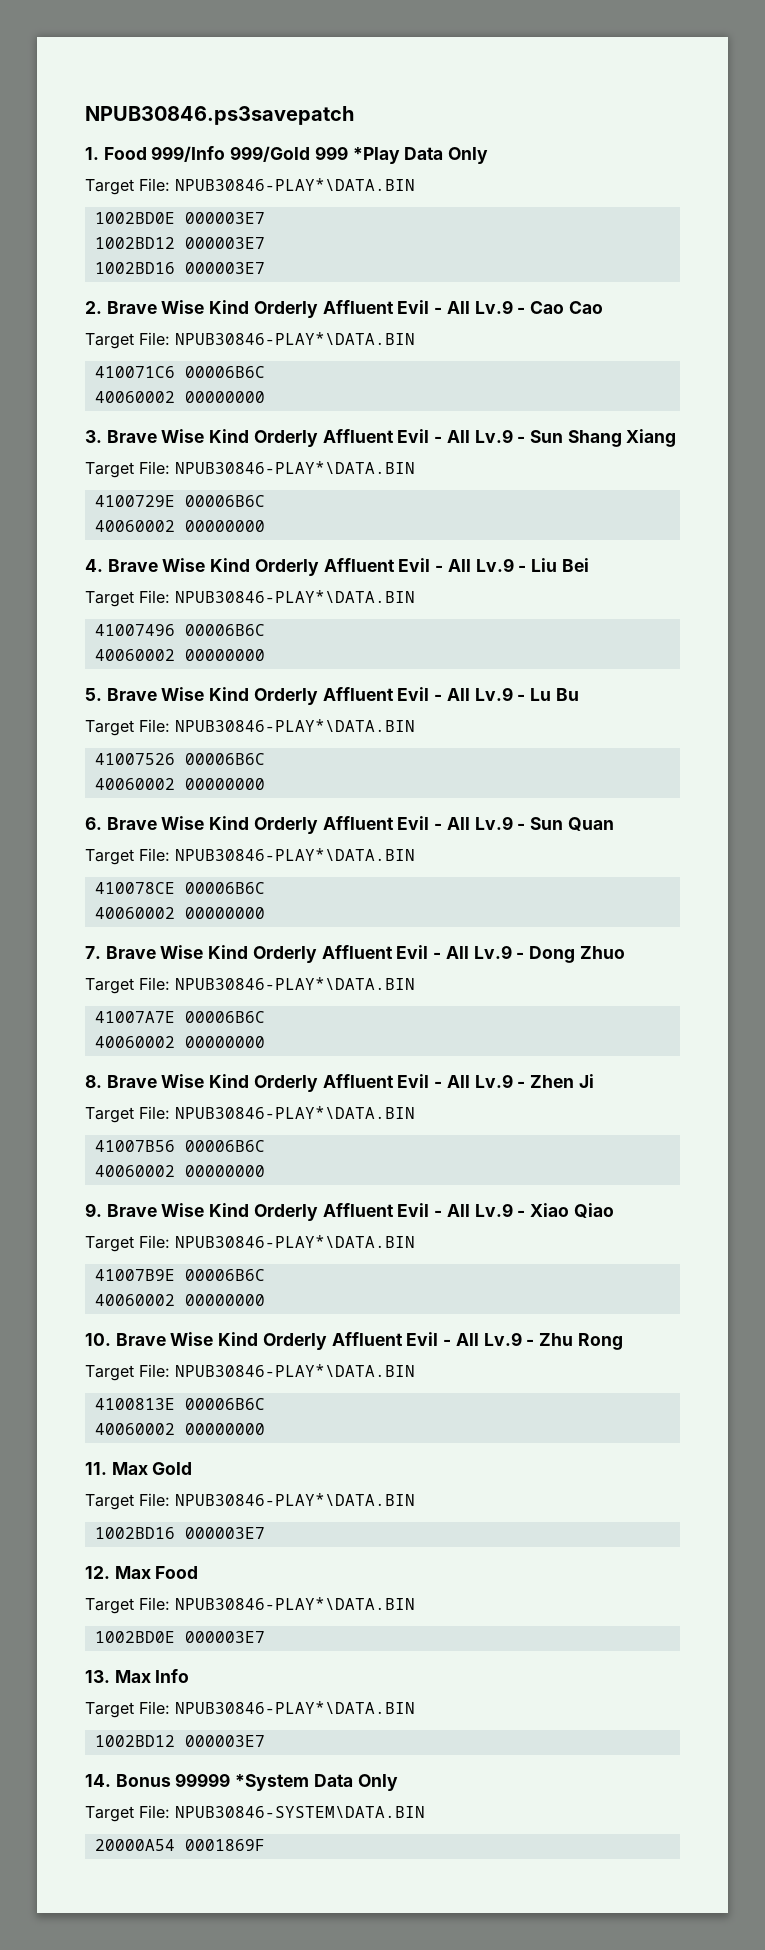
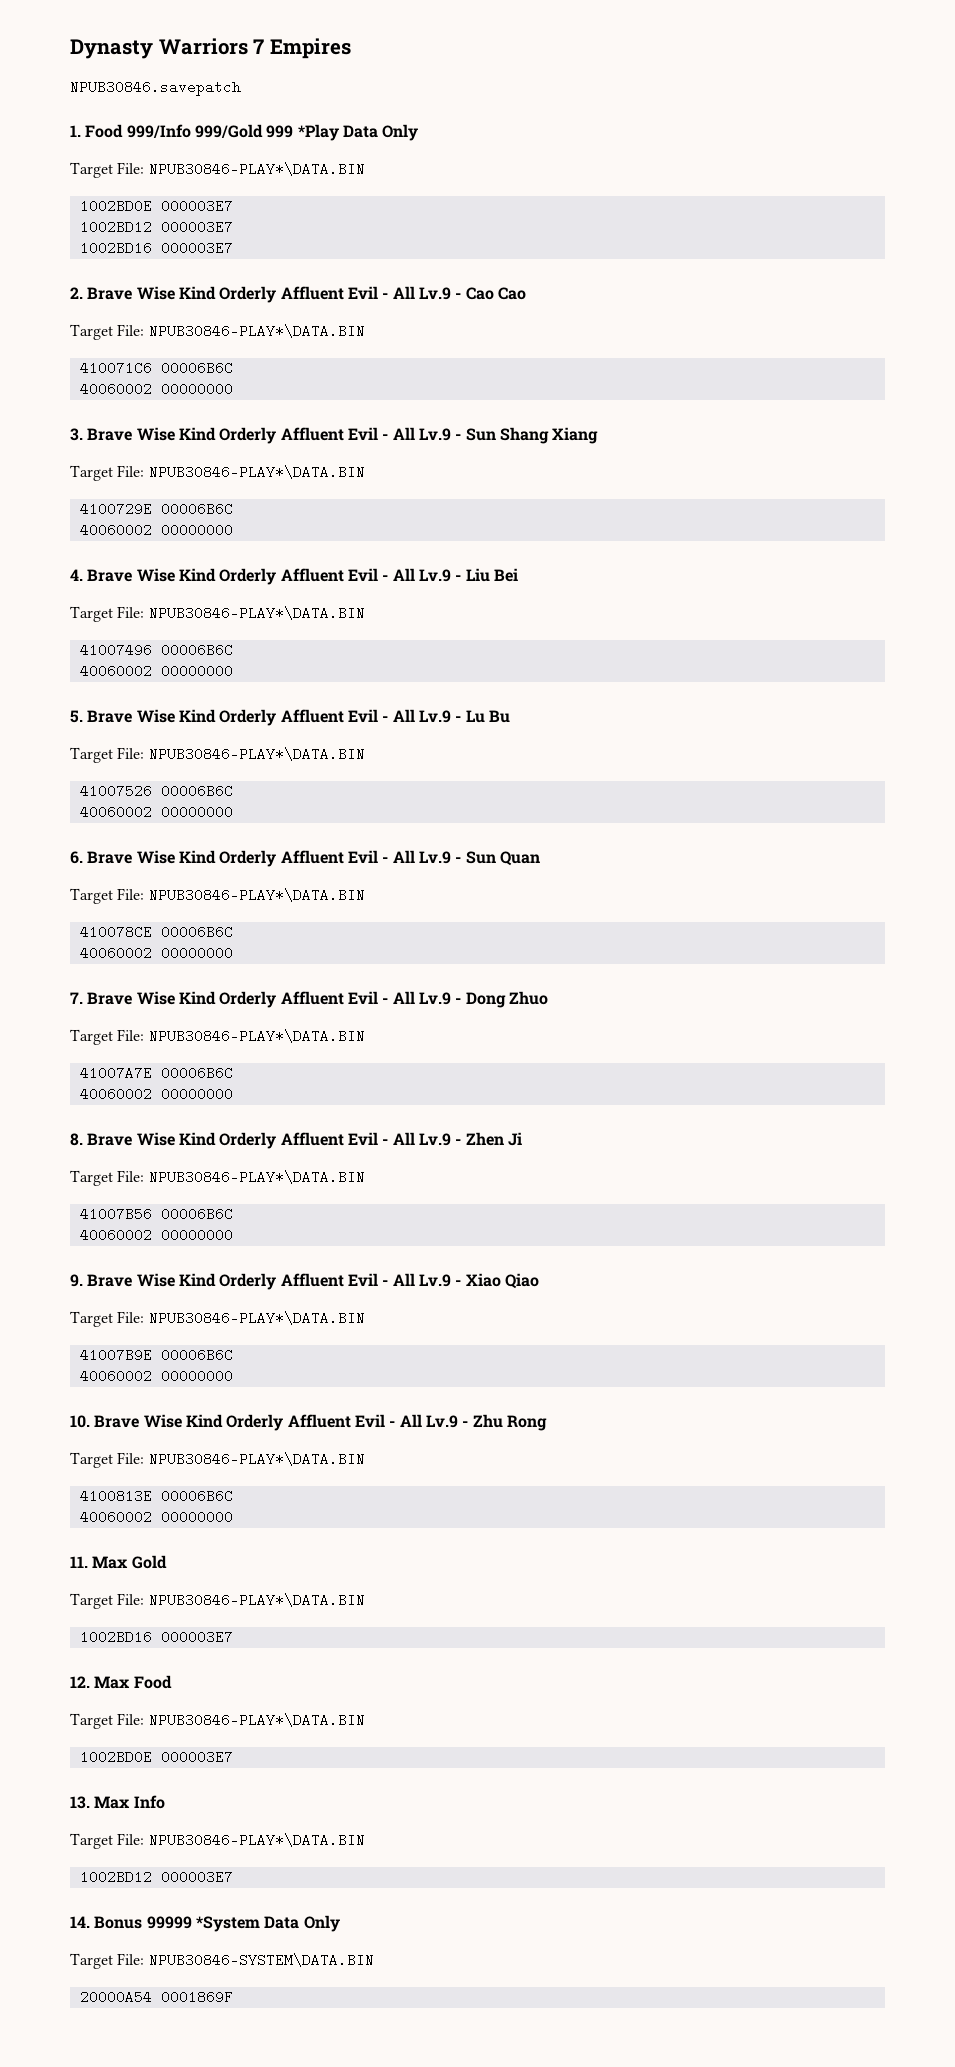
[85,106,354,125] NPUB30846.ps3savepatch -> [70,38,351,59] [70,80,241,96] Dynasty Warriors 7 Empires // NPUB30846.savepatch

